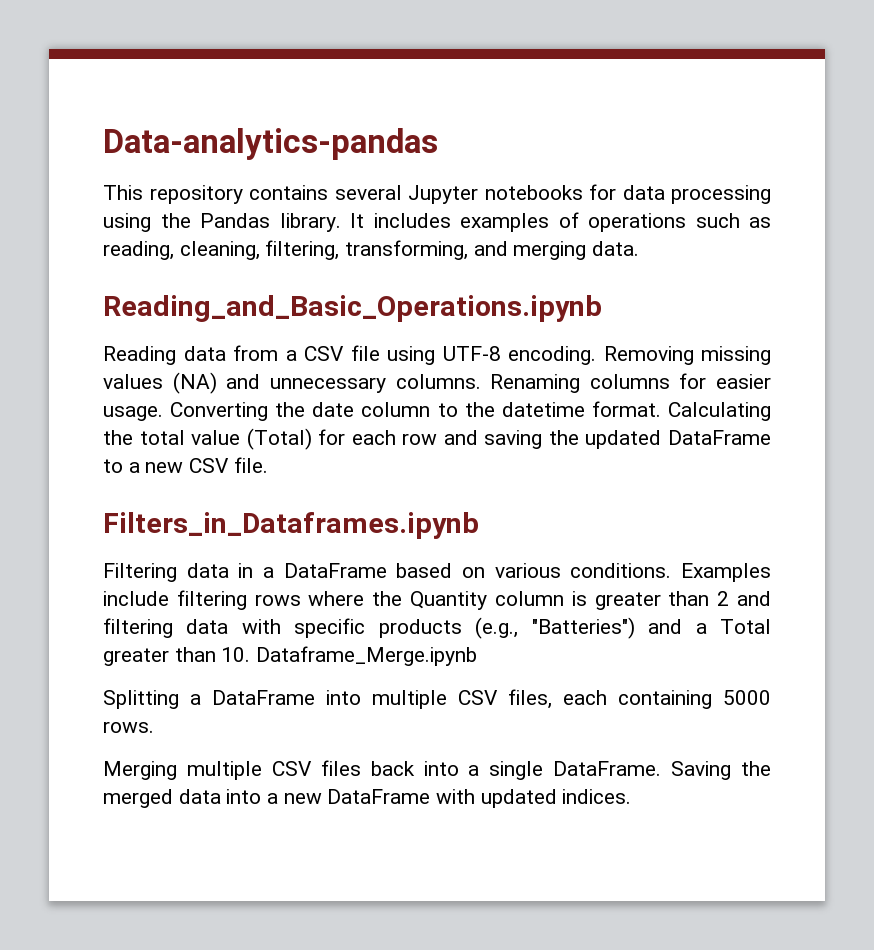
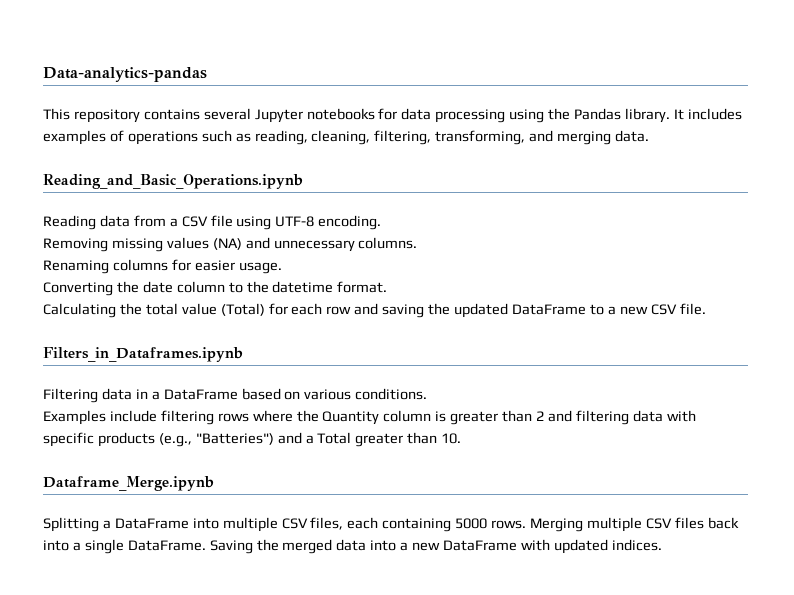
(596, 355) none -> (382, 222) //
(481, 381) none -> (418, 243) //
(163, 413) none -> (282, 268) //
(661, 409) none -> (388, 287) //
(672, 570) none -> (428, 394) //
(251, 654) none -> (462, 438) //
(154, 727) // -> (527, 524) none

